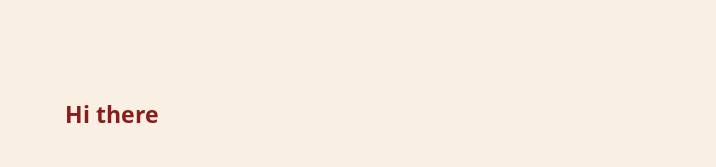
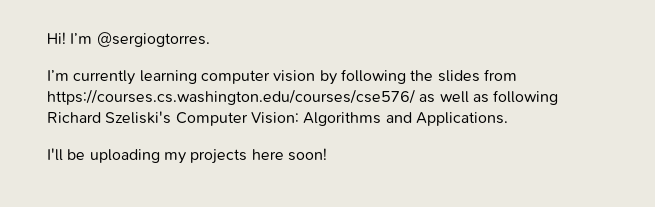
[65,105,160,123] Hi there -> [47,32,210,47] [47,69,517,85] [47,89,559,105] [47,111,508,126] [47,148,327,164] Hi! I’m @sergiogtorres. // I’m currently learning computer vision by following the slides from https://courses.cs.washington.edu/courses/cse576/ as well as following Richard Szeliski's Computer Vision: Algorithms and Applications. // I'll be uploading my projects here soon!

